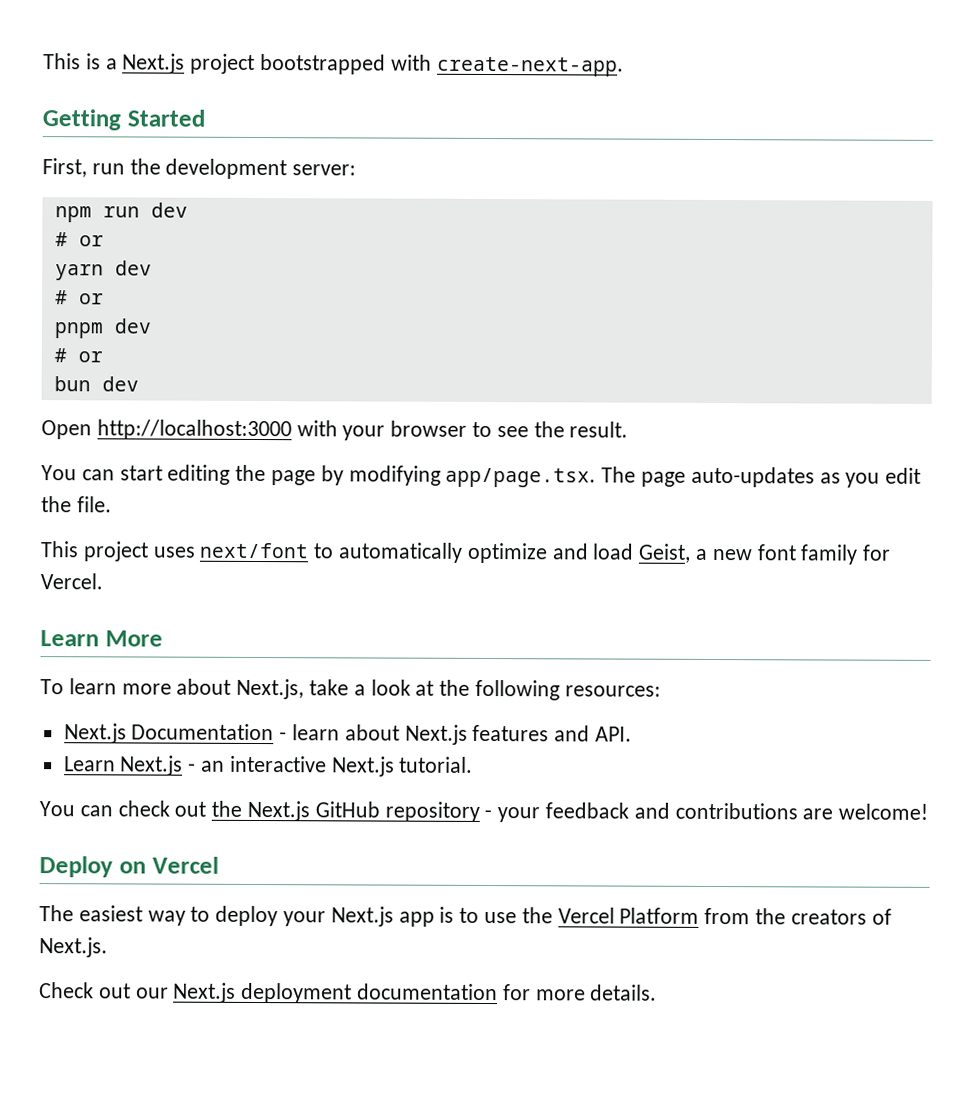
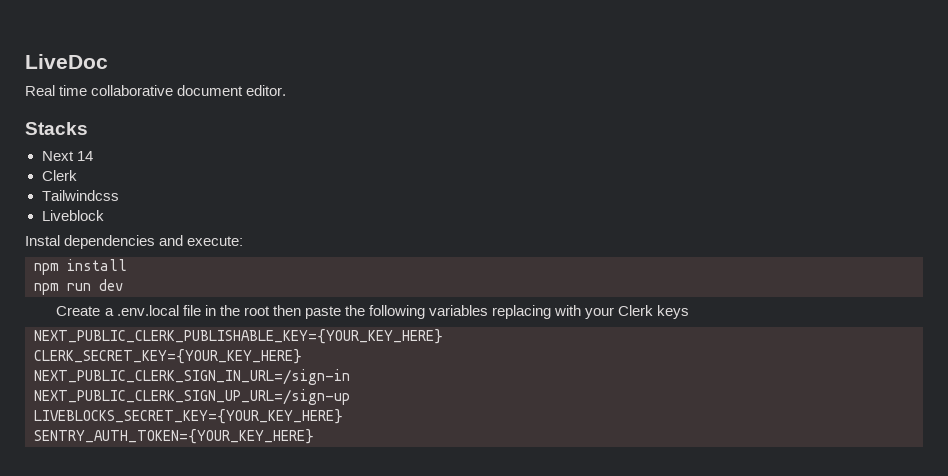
[43,53,624,77] [42,109,205,131] [42,158,357,180] [54,202,188,223] [54,232,104,247] [54,260,152,281] [54,290,104,305] [53,318,152,339] [53,348,103,363] [53,376,139,392] [41,419,629,441] [41,464,922,488] [41,496,112,513] [40,541,892,565] [40,573,103,590] [40,630,163,647] [40,678,661,701] [63,723,633,745] [63,755,474,777] [39,800,929,823] [39,856,219,878] [39,905,892,927] [39,937,108,958] [39,982,658,1004] This is a Next.js project bootstrapped with create-next-app. // Getting Started // First, run the development server: // npm run dev // # or // yarn dev // # or // pnpm dev // # or // bun dev // Open http://localhost:3000 with your browser to see the result. // You can start editing the page by modifying app/page.tsx. The page auto-updates as you edit the file. // This project uses next/font to automatically optimize and load Geist, a new font family for Vercel. // Learn More // To learn more about Next.js, take a look at the following resources: // Next.js Documentation - learn about Next.js features and API. // Learn Next.js - an interactive Next.js tutorial. // You can check out the Next.js GitHub repository - your feedback and contributions are welcome! // Deploy on Vercel // The easiest way to deploy your Next.js app is to use the Vercel Platform from the creators of Next.js. // Check out our Next.js deployment documentation for more details. -> [25,54,108,69] [25,85,287,96] [25,122,88,135] [41,151,93,161] [41,170,77,181] [41,190,119,201] [41,210,104,221] [25,235,244,249] [34,259,127,275] [34,279,123,295] [56,305,690,319] [34,329,443,344] [34,349,302,364] [34,369,350,385] [34,389,350,405] [34,409,343,424] [34,429,314,444] LiveDoc // Real time collaborative document editor. // Stacks // Next 14 // Clerk // Tailwindcss // Liveblock // Instal dependencies and execute: // npm install // npm run dev // Create a .env.local file in the root then paste the following variables replacing with your Clerk keys // NEXT_PUBLIC_CLERK_PUBLISHABLE_KEY={YOUR_KEY_HERE} // CLERK_SECRET_KEY={YOUR_KEY_HERE} // NEXT_PUBLIC_CLERK_SIGN_IN_URL=/sign-in // NEXT_PUBLIC_CLERK_SIGN_UP_URL=/sign-up // LIVEBLOCKS_SECRET_KEY={YOUR_KEY_HERE} // SENTRY_AUTH_TOKEN={YOUR_KEY_HERE}

